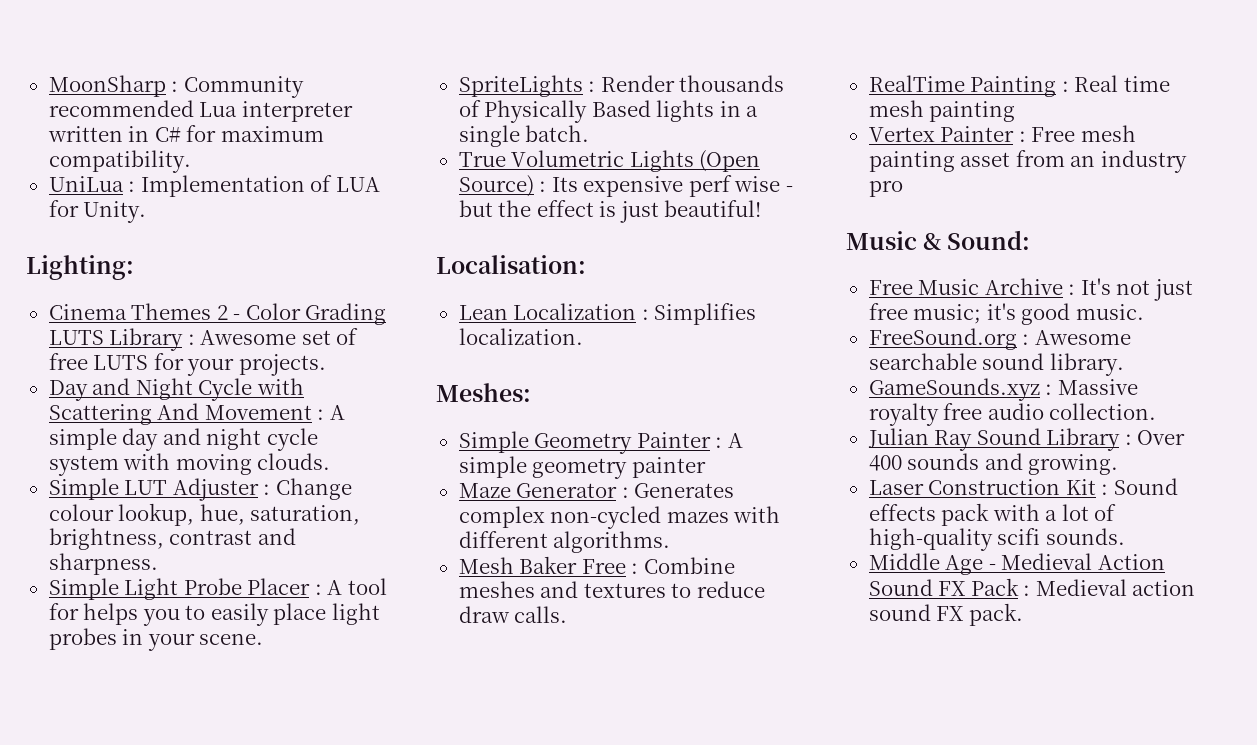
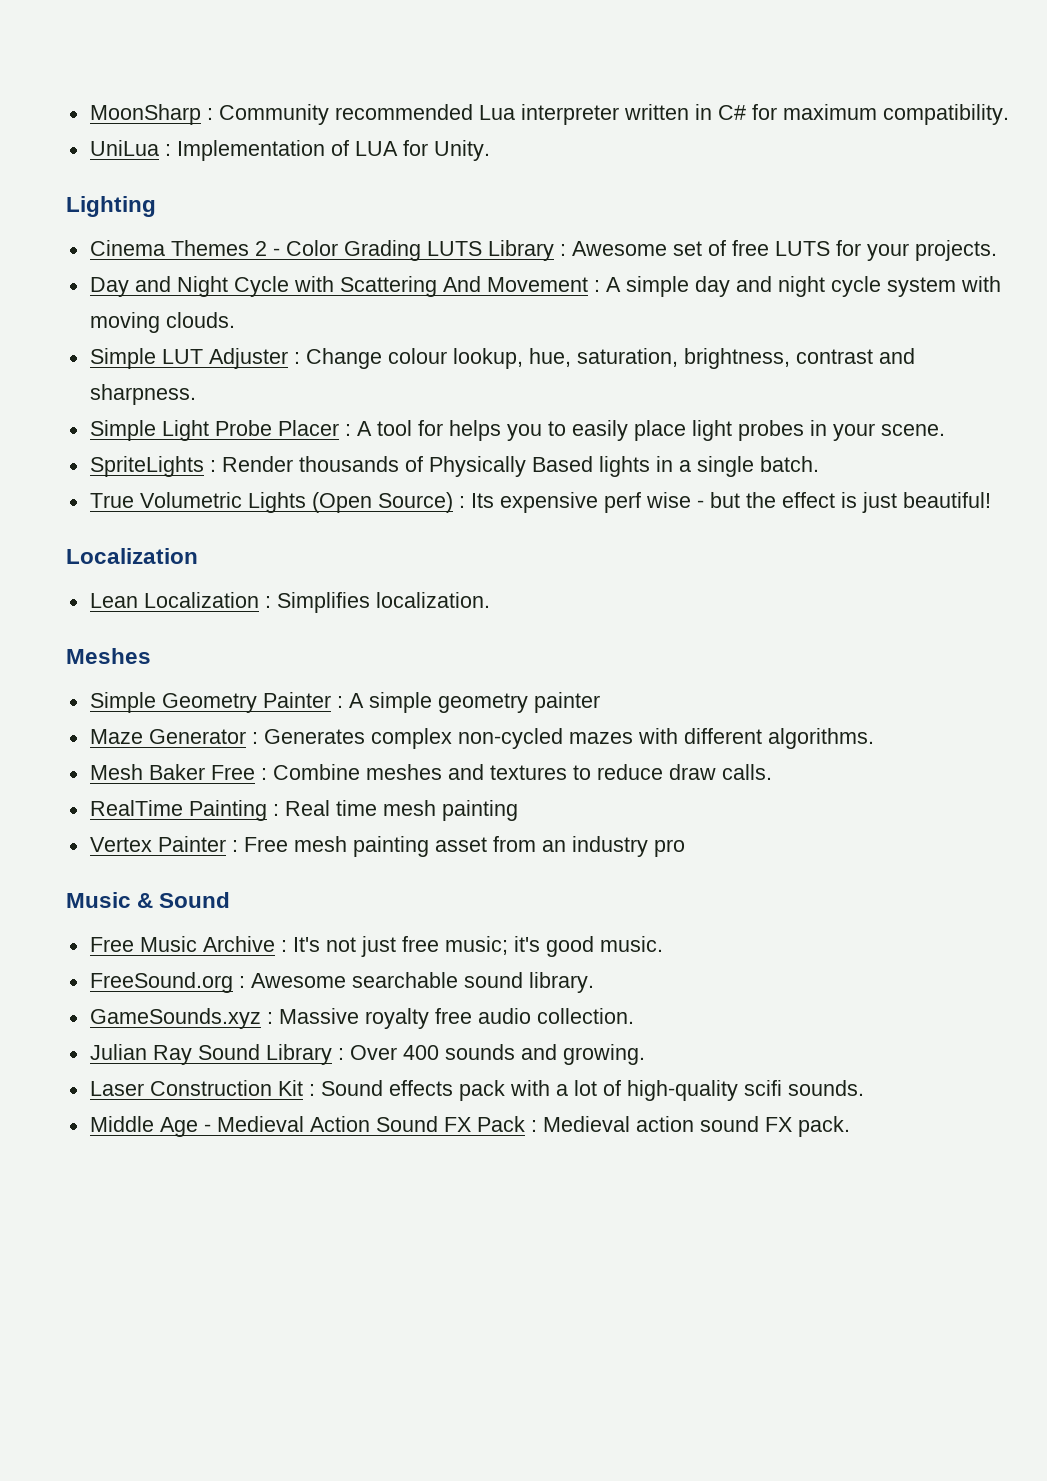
[26,255,134,280] Lighting: -> [66,196,156,217] Lighting
[436,255,586,274] Localisation: -> [66,548,198,564] Localization
[436,383,531,402] Meshes: -> [66,648,151,664] Meshes
[947,230,1031,250] Sound: -> [159,892,231,908] Sound

